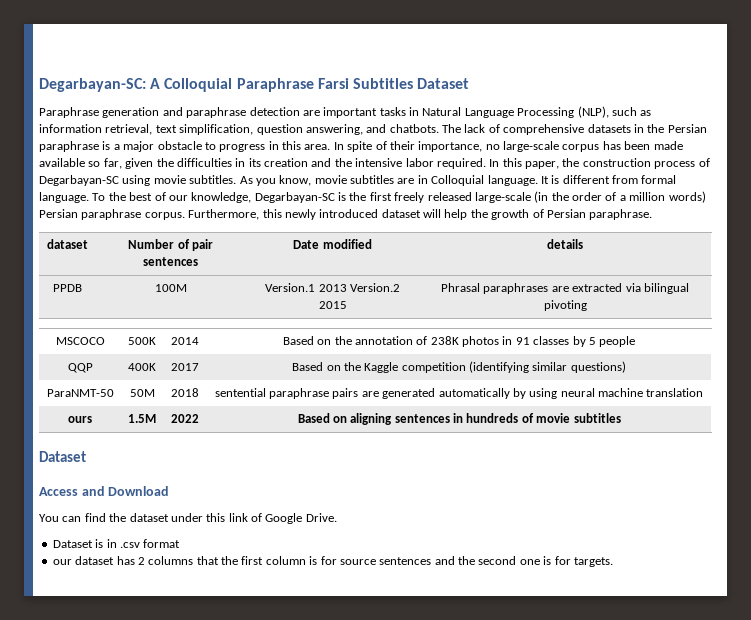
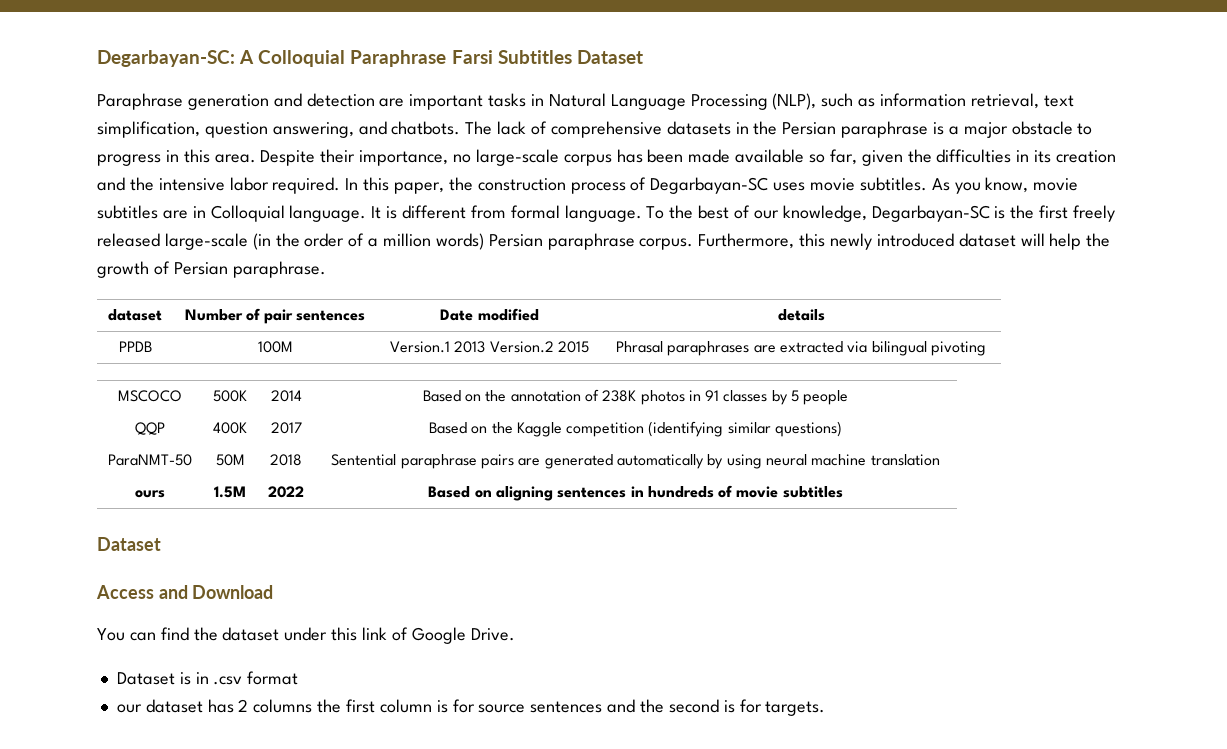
[186,107,247,118] paraphrase -> (302, 100) none
[333,141,387,152] In spite of -> [260,150,316,166] Despite
[122,175,151,186] using -> [773,182,806,191] uses
[214,388,266,397] sentential -> [331,454,397,466] Sentential
[196,556,219,565] that -> (313, 706) none
[519,559,540,565] one -> (719, 706) none

